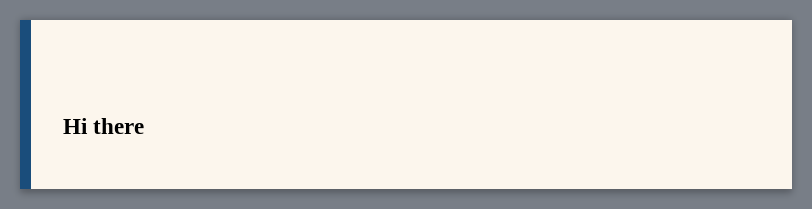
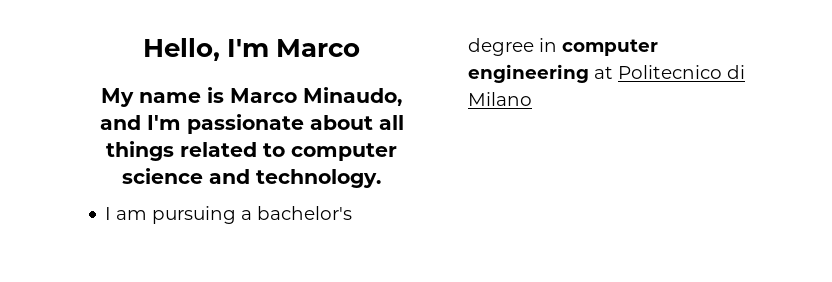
[63,118,145,134] Hi there -> [142,38,361,61] [101,87,402,107] [99,114,404,134] [106,141,397,161] [122,168,381,188] [105,206,353,224] [468,38,659,56] [468,64,746,83] [468,92,533,106] Hello, I'm Marco // My name is Marco Minaudo, and I'm passionate about all things related to computer science and technology. // I am pursuing a bachelor's degree in computer engineering at Politecnico di Milano

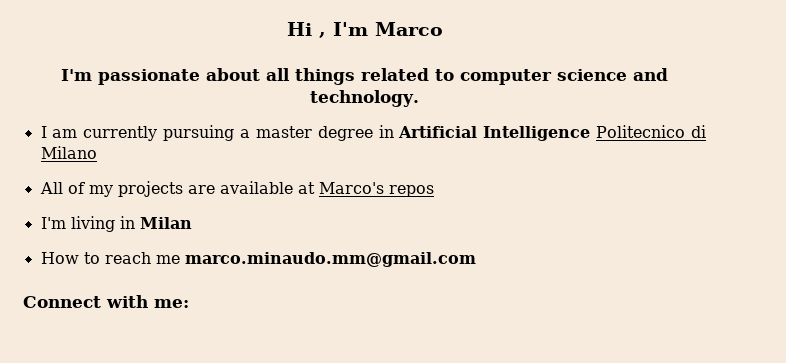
[142,38,220,61] Hello, -> [286,22,326,38] Hi ,
[101,87,402,107] [99,115,141,130] My name is Marco Minaudo, and -> (443, 29) none
(148, 215) none -> [83,126,158,141] currently
[257,206,353,220] bachelor's -> [255,126,312,138] master
[562,39,659,56] [468,64,614,83] computer engineering at -> [398,126,591,141] Artificial Intelligence
(533, 99) none -> [39,181,434,197] [40,216,192,232] [40,252,476,267] [23,295,189,308] // All of my projects are available at Marco's repos // I'm living in Milan // How to reach me marco.minaudo.mm@gmail.com // Connect with me:

